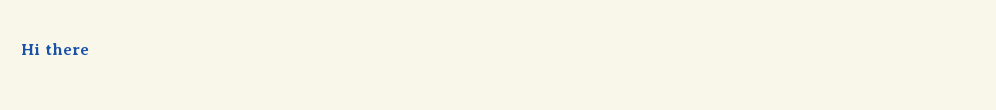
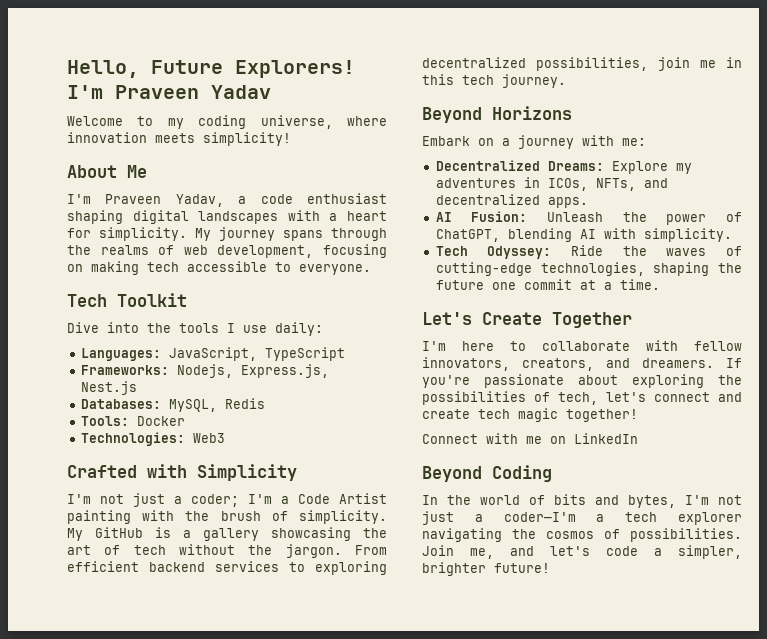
[21,43,89,55] Hi there -> [67,60,355,78] [67,85,271,99] [67,115,387,129] [67,132,291,146] [67,165,147,178] [67,193,387,207] [67,210,387,224] [67,227,387,241] [67,244,387,258] [67,261,371,275] [67,293,187,307] [67,322,323,336] [80,347,345,361] [80,364,329,378] [80,381,137,395] [80,398,265,412] [80,416,185,426] [80,432,225,446] [67,464,297,481] [67,493,387,507] [67,510,387,524] [67,527,387,541] [67,544,387,558] [67,561,387,575] [422,57,742,71] [422,74,566,88] [422,106,572,123] [422,135,646,149] [435,160,692,174] [435,177,668,191] [435,194,588,208] [435,211,742,225] [435,228,732,242] [435,245,742,259] [435,262,742,276] [435,279,660,290] [422,312,632,328] [422,340,742,351] [422,357,742,371] [422,374,742,388] [422,391,742,405] [422,408,638,422] [422,433,638,444] [422,465,552,482] [422,494,742,508] [422,511,742,525] [422,528,742,542] [422,545,742,559] [422,562,550,576] Hello, Future Explorers! I'm Praveen Yadav // Welcome to my coding universe, where innovation meets simplicity! // About Me // I'm Praveen Yadav, a code enthusiast shaping digital landscapes with a heart for simplicity. My journey spans through the realms of web development, focusing on making tech accessible to everyone. // Tech Toolkit // Dive into the tools I use daily: // Languages: JavaScript, TypeScript // Frameworks: Nodejs, Express.js, Nest.js // Databases: MySQL, Redis // Tools: Docker // Technologies: Web3 // Crafted with Simplicity // I'm not just a coder; I'm a Code Artist painting with the brush of simplicity. My GitHub is a gallery showcasing the art of tech without the jargon. From efficient backend services to exploring decentralized possibilities, join me in this tech journey. // Beyond Horizons // Embark on a journey with me: // Decentralized Dreams: Explore my adventures in ICOs, NFTs, and decentralized apps. // AI Fusion: Unleash the power of ChatGPT, blending AI with simplicity. // Tech Odyssey: Ride the waves of cutting-edge technologies, shaping the future one commit at a time. // Let's Create Together // I'm here to collaborate with fellow innovators, creators, and dreamers. If you're passionate about exploring the possibilities of tech, let's connect and create tech magic together! // Connect with me on LinkedIn // Beyond Coding // In the world of bits and bytes, I'm not just a coder—I'm a tech explorer navigating the cosmos of possibilities. Join me, and let's code a simpler, brighter future!

